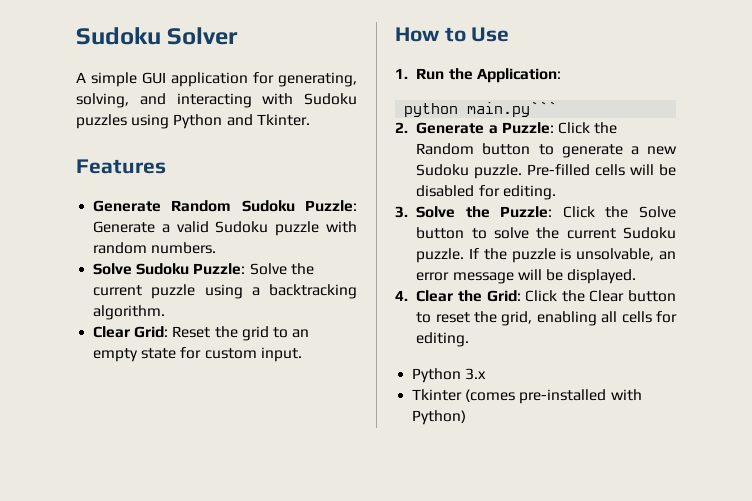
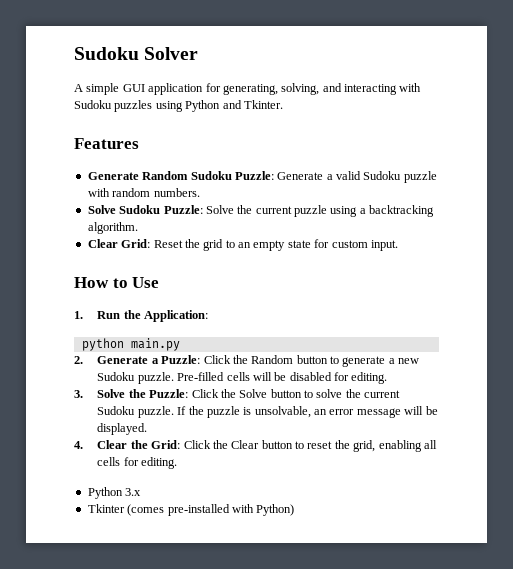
[467,101,558,117] main.py``` -> [130,338,180,351] main.py

